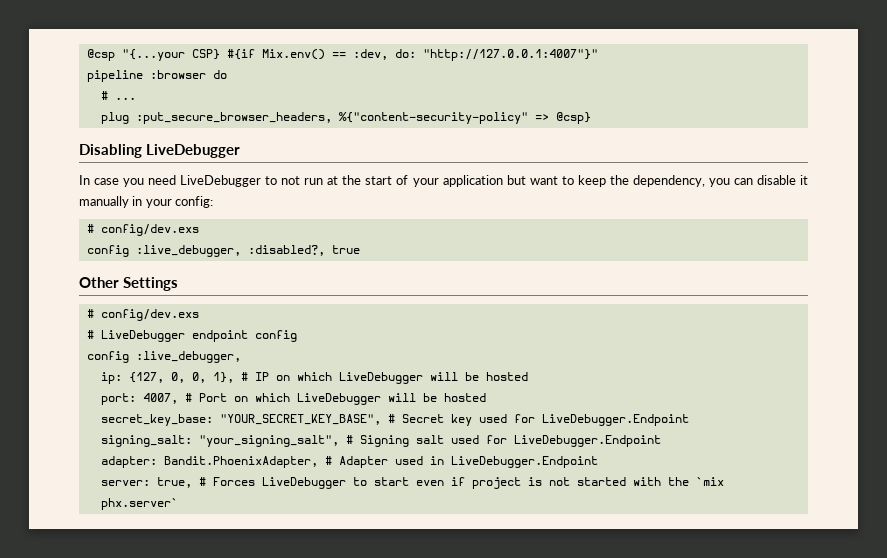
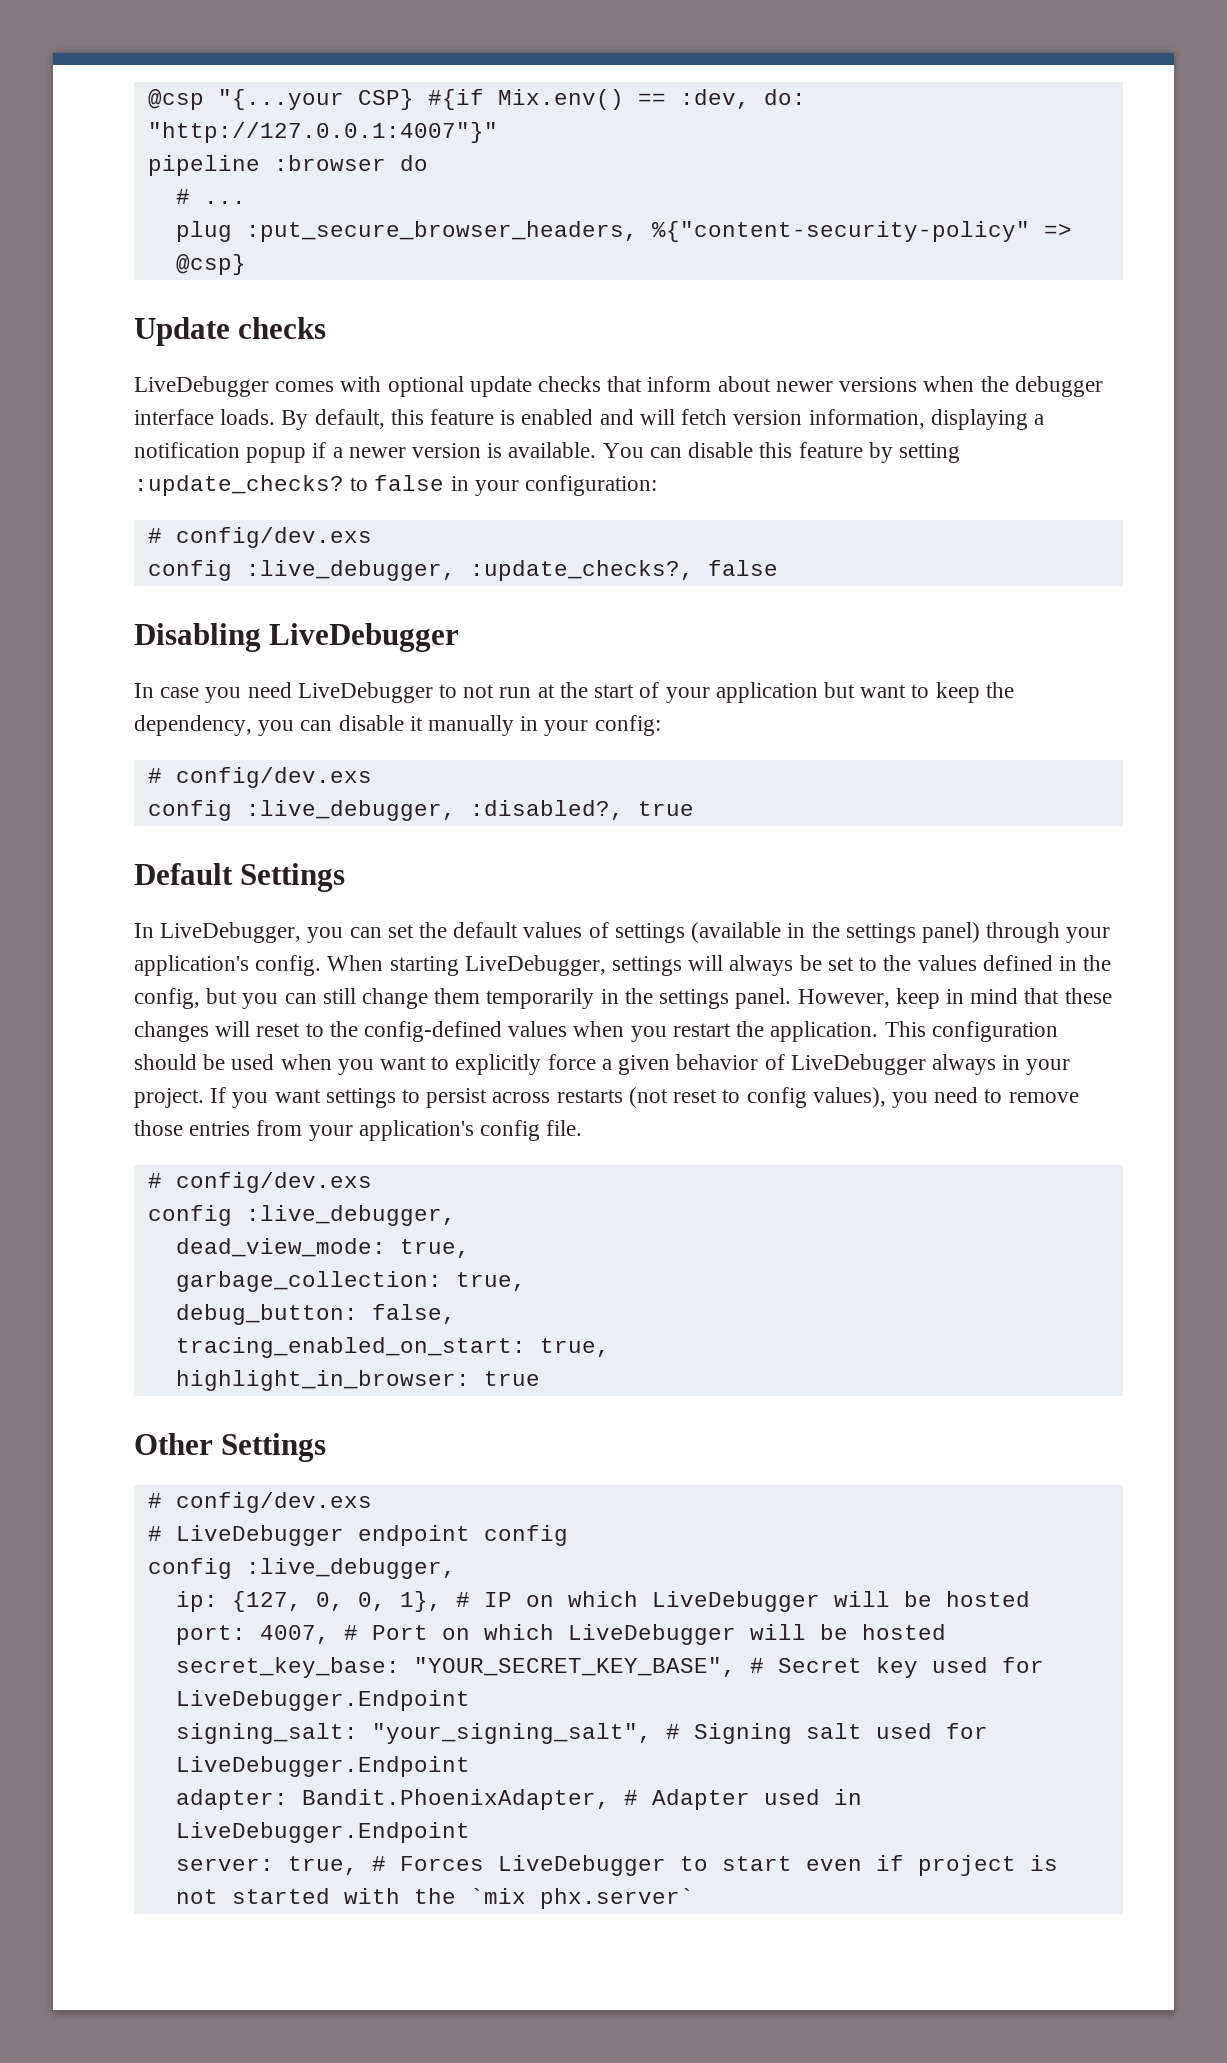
(591, 118) none -> [134,317,327,346] [134,376,1103,397] [134,409,1044,430] [134,442,960,463] [134,475,658,496] [147,527,372,548] [147,560,778,581] // Update checks // LiveDebugger comes with optional update checks that inform about newer versions when the debugger interface loads. By default, this feature is enabled and will fetch version information, displaying a notification popup if a newer version is available. You can disable this feature by setting :update_checks? to false in your configuration: // # config/dev.exs // config :live_debugger, :update_checks?, false
(360, 249) none -> [134,863,346,892] [134,922,1111,943] [134,955,1112,976] [134,988,1112,1009] [134,1021,1058,1042] [134,1054,1071,1075] [134,1087,1079,1108] [134,1120,583,1141] [147,1172,372,1193] [147,1205,456,1226] [175,1238,470,1258] [175,1271,526,1292] [175,1304,456,1325] [175,1337,610,1358] [175,1370,540,1391] // Default Settings // In LiveDebugger, you can set the default values of settings (available in the settings panel) through your application's config. When starting LiveDebugger, settings will always be set to the values defined in the config, but you can still change them temporarily in the settings panel. However, keep in mind that these changes will reset to the config-defined values when you restart the application. This configuration should be used when you want to explicitly force a given behavior of LiveDebugger always in your project. If you want settings to persist across restarts (not reset to config values), you need to remove those entries from your application's config file. // # config/dev.exs // config :live_debugger, // dead_view_mode: true, // garbage_collection: true, // debug_button: false, // tracing_enabled_on_start: true, // highlight_in_browser: true

